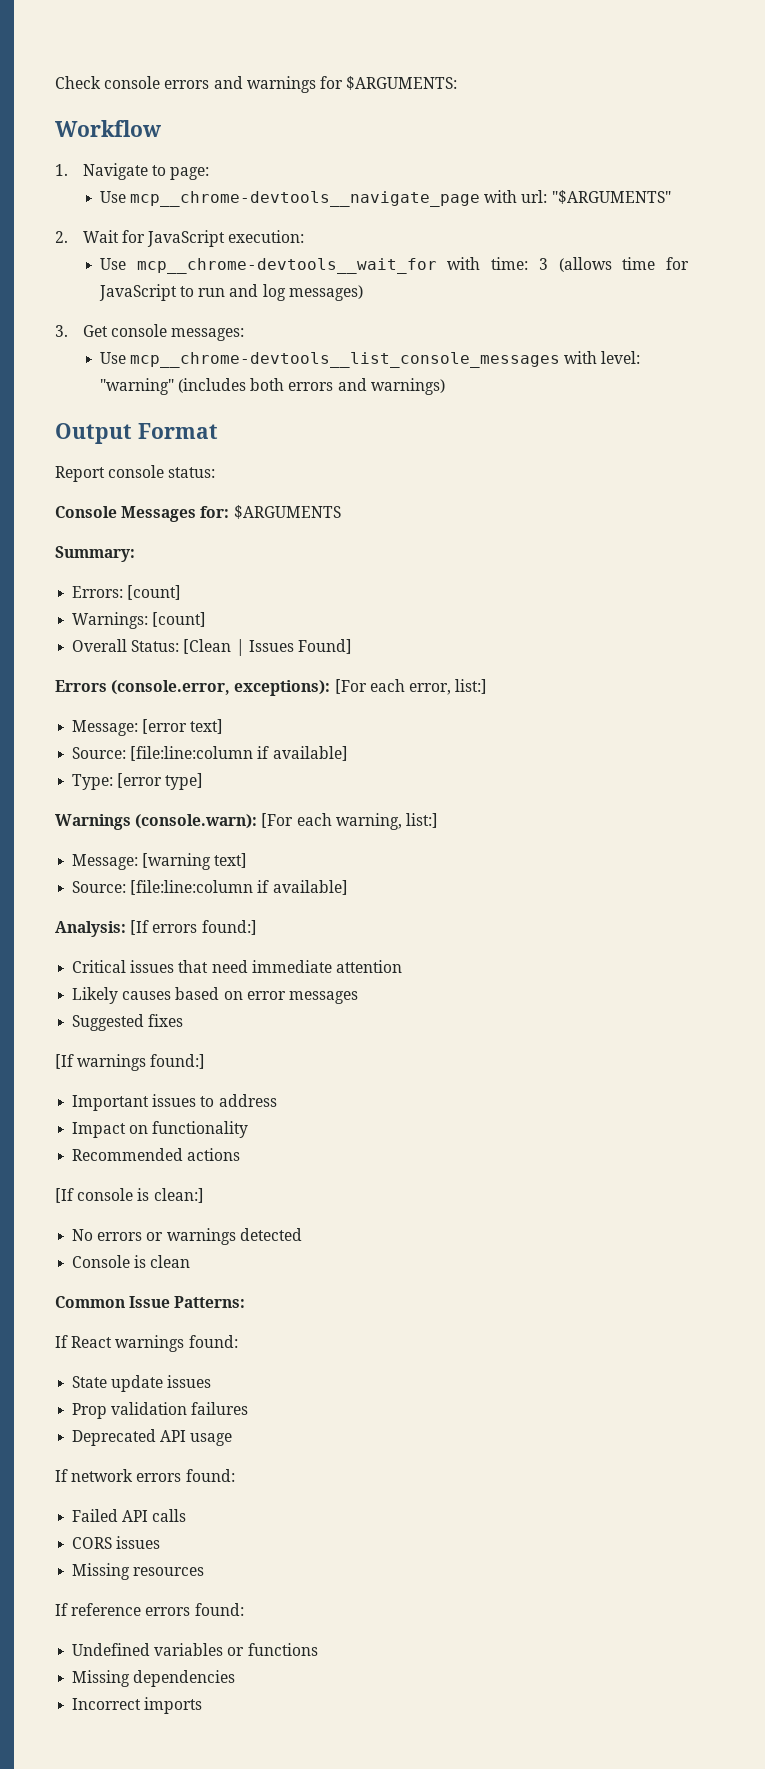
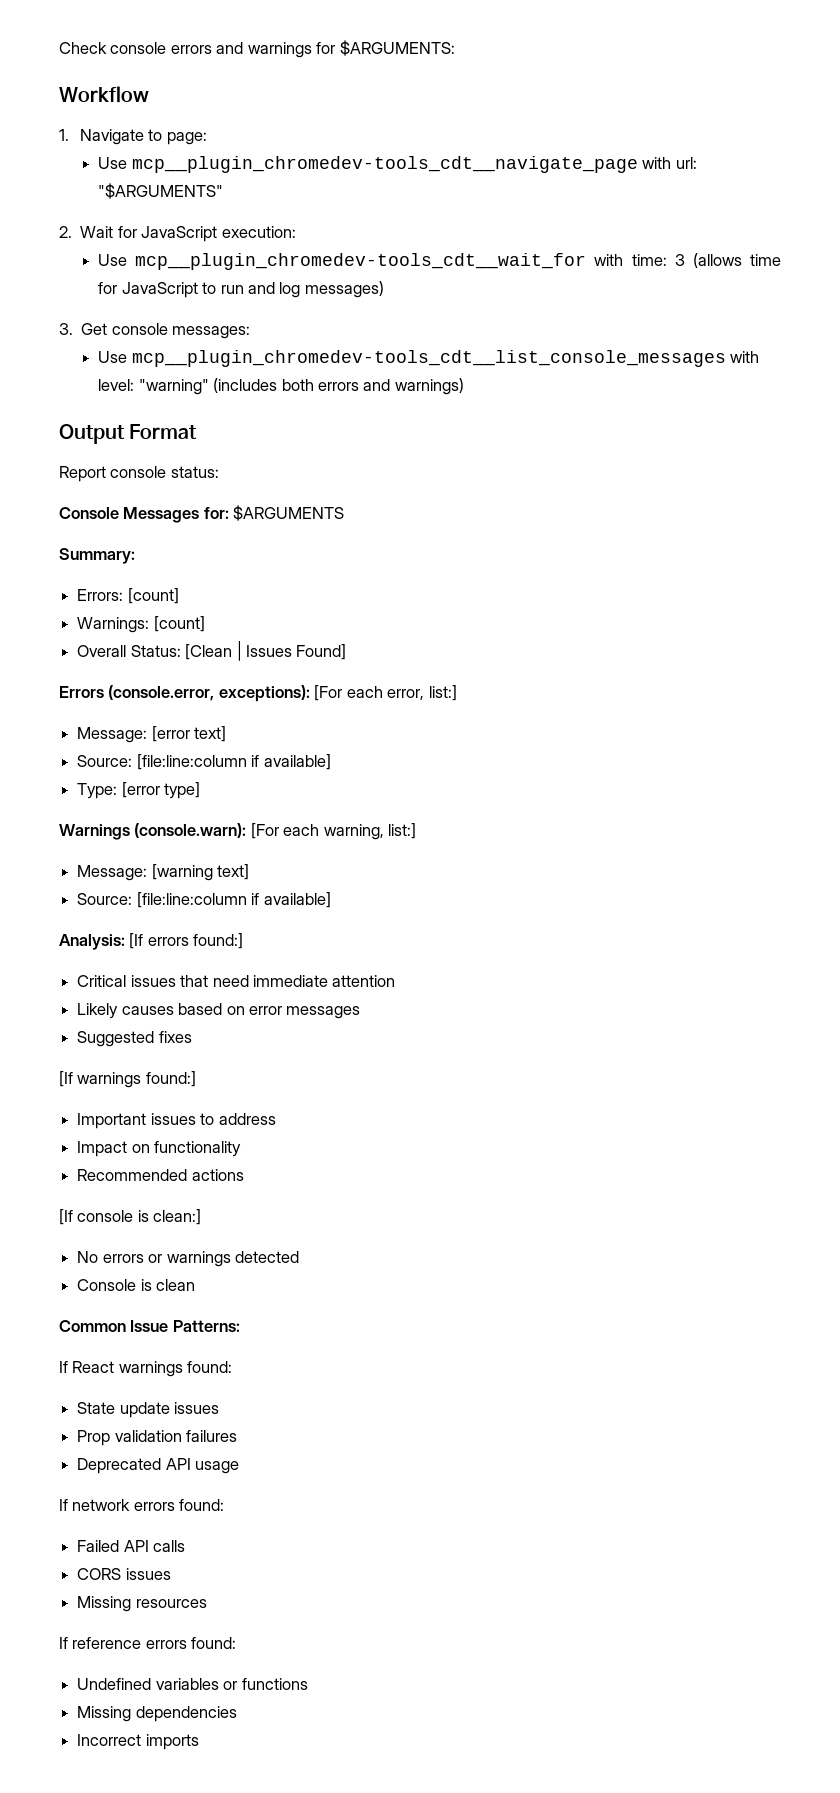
[130,191,481,207] mcp__chrome-devtools__navigate_page -> [131,156,638,173] mcp__plugin_chromedev-tools_cdt__navigate_page
[136,258,437,274] mcp__chrome-devtools__wait_for -> [135,253,587,270] mcp__plugin_chromedev-tools_cdt__wait_for
[130,352,561,368] mcp__chrome-devtools__list_console_messages -> [131,350,726,367] mcp__plugin_chromedev-tools_cdt__list_console_messages

